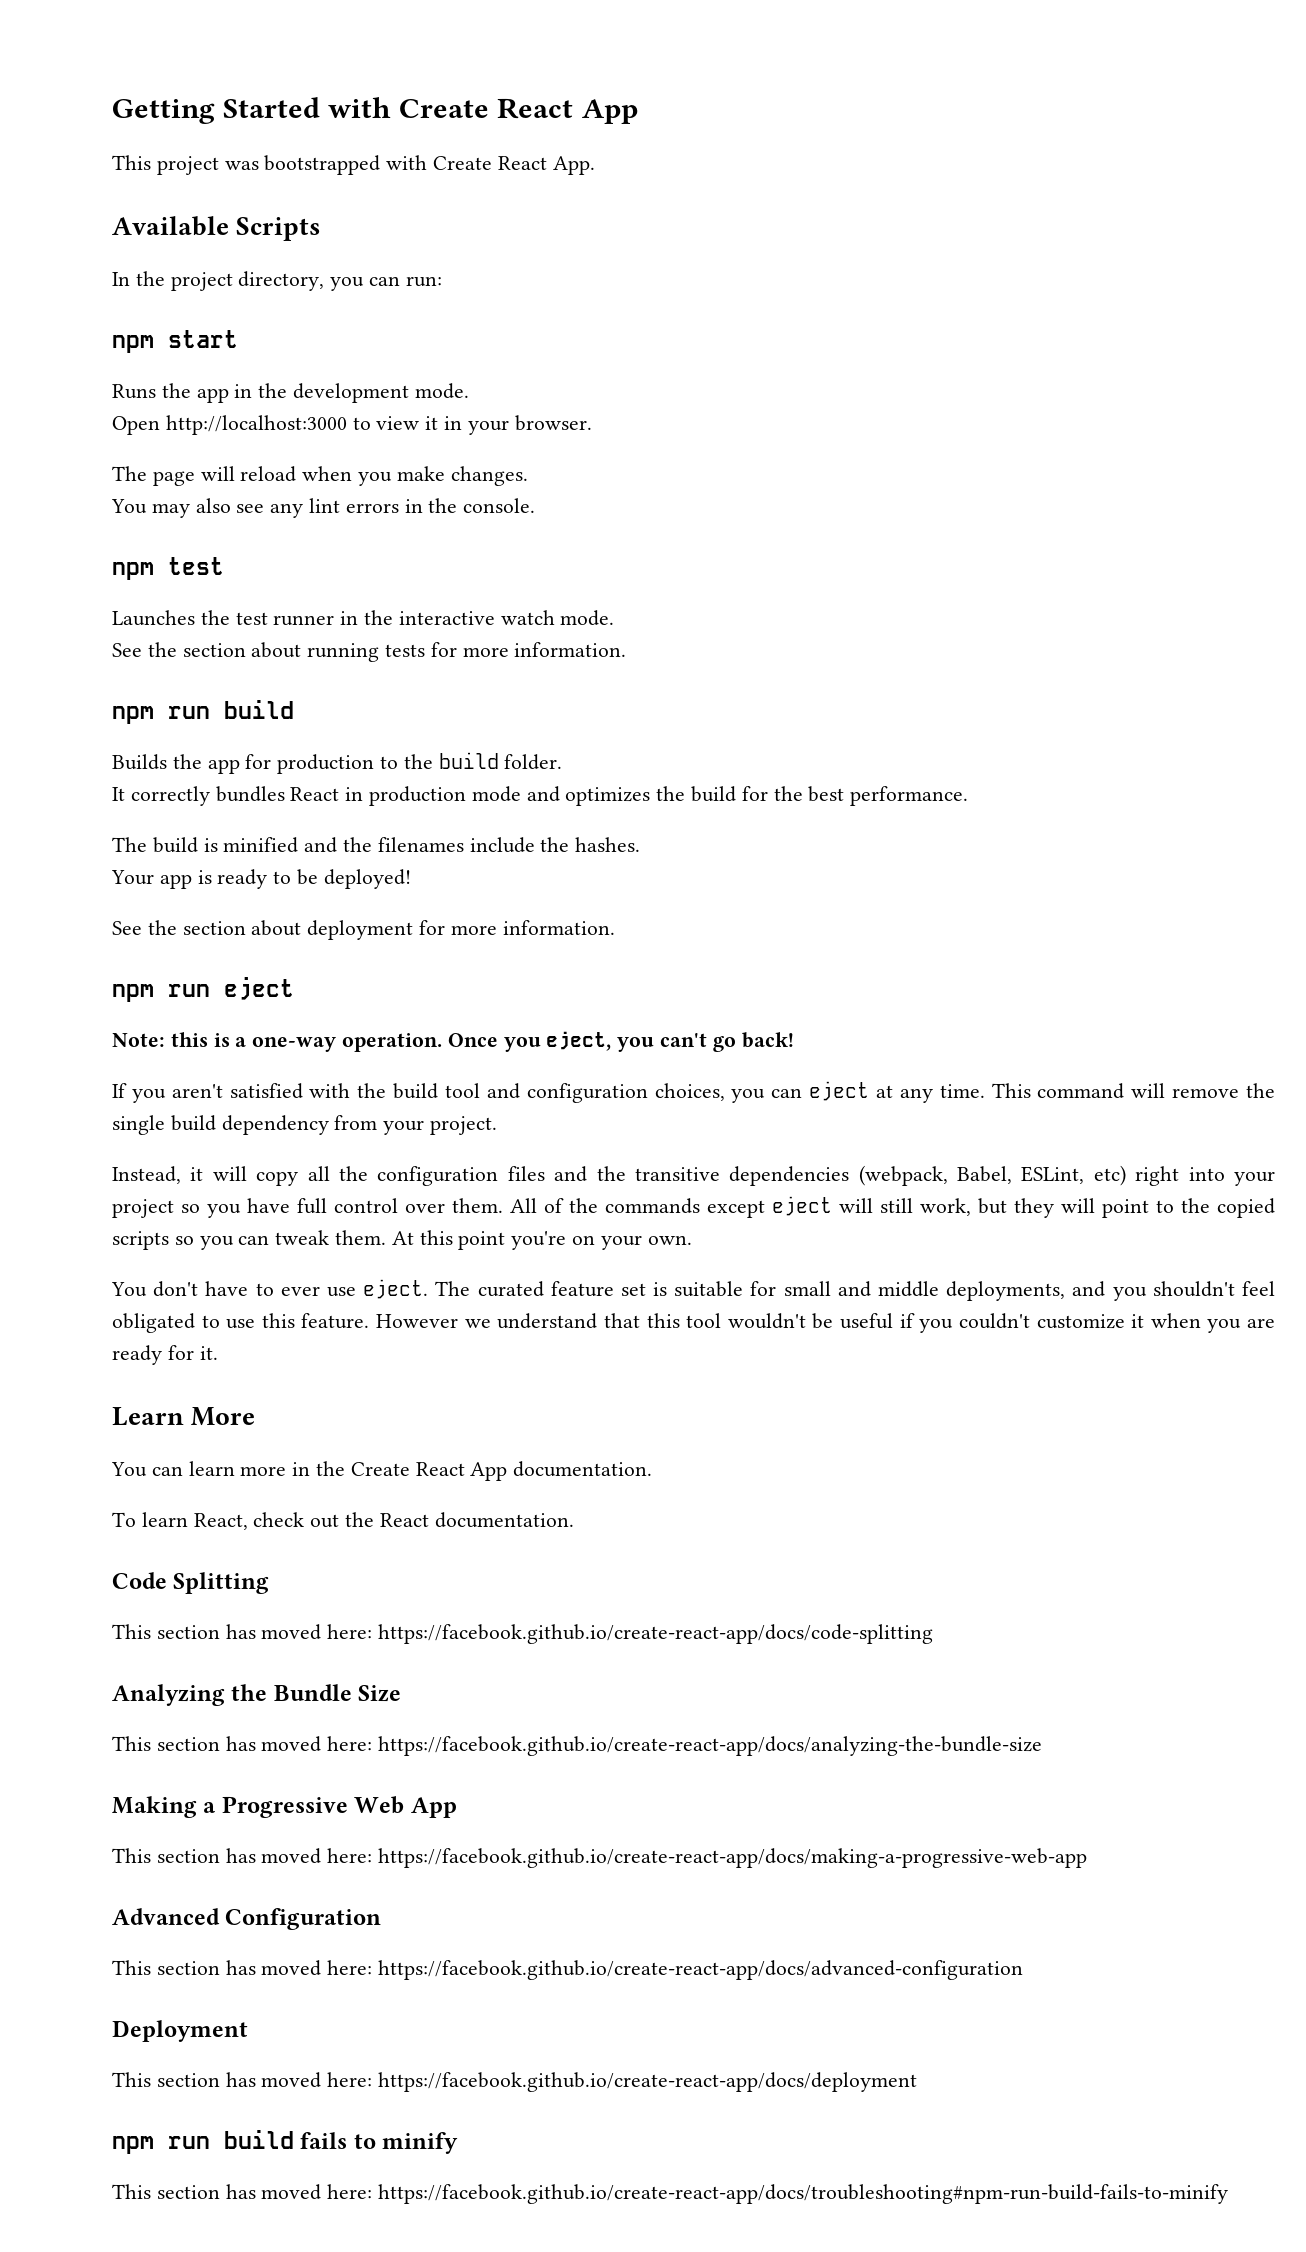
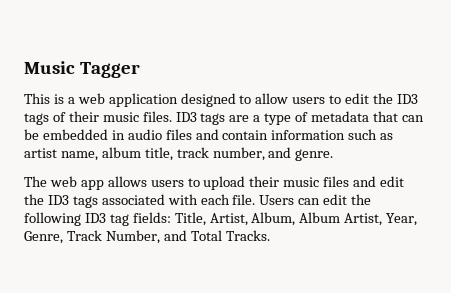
[112,97,638,124] [112,155,595,175] [112,216,322,241] [112,271,442,291] [112,330,238,353] [112,383,469,403] [112,415,592,435] [112,466,528,486] [111,498,536,518] [112,557,224,580] [112,610,615,626] [112,642,627,662] [112,700,294,724] [112,752,563,774] [112,786,969,806] [112,837,641,853] [111,869,411,889] [112,920,615,940] [112,977,294,1002] [112,1031,794,1052] [112,1081,1276,1103] [112,1115,498,1135] [112,1165,1276,1186] [112,1196,1275,1218] [112,1230,692,1250] [111,1279,1275,1301] [112,1313,1275,1333] [112,1345,218,1365] [112,1407,256,1426] [111,1461,653,1481] [112,1512,574,1530] [112,1572,270,1594] [112,1624,934,1644] [112,1684,402,1706] [112,1736,1043,1756] [112,1796,457,1818] [112,1848,1088,1868] [112,1908,382,1930] [112,1960,1024,1980] [112,2020,248,2042] [112,2072,918,2092] [112,2130,459,2154] [112,2184,1229,2204] Getting Started with Create React App // This project was bootstrapped with Create React App. // Available Scripts // In the project directory, you can run: // npm start // Runs the app in the development mode. // Open http://localhost:3000 to view it in your browser. // The page will reload when you make changes. // You may also see any lint errors in the console. // npm test // Launches the test runner in the interactive watch mode. // See the section about running tests for more information. // npm run build // Builds the app for production to the build folder. // It correctly bundles React in production mode and optimizes the build for the best performance. // The build is minified and the filenames include the hashes. // Your app is ready to be deployed! // See the section about deployment for more information. // npm run eject // Note: this is a one-way operation. Once you eject, you can't go back! // If you aren't satisfied with the build tool and configuration choices, you can eject at any time. This command will remove the single build dependency from your project. // Instead, it will copy all the configuration files and the transitive dependencies (webpack, Babel, ESLint, etc) right into your project so you have full control over them. All of the commands except eject will still work, but they will point to the copied scripts so you can tweak them. At this point you're on your own. // You don't have to ever use eject. The curated feature set is suitable for small and middle deployments, and you shouldn't feel obligated to use this feature. However we understand that this tool wouldn't be useful if you couldn't customize it when you are ready for it. // Learn More // You can learn more in the Create React App documentation. // To learn React, check out the React documentation. // Code Splitting // This section has moved here: https://facebook.github.io/create-react-app/docs/code-splitting // Analyzing the Bundle Size // This section has moved here: https://facebook.github.io/create-react-app/docs/analyzing-the-bundle-size // Making a Progressive Web App // This section has moved here: https://facebook.github.io/create-react-app/docs/making-a-progressive-web-app // Advanced Configuration // This section has moved here: https://facebook.github.io/create-react-app/docs/advanced-configuration // Deployment // This section has moved here: https://facebook.github.io/create-react-app/docs/deployment // npm run build fails to minify // This section has moved here: https://facebook.github.io/create-react-app/docs/troubleshooting#npm-run-build-fails-to-minify -> [24,61,140,78] [24,93,418,107] [24,111,424,125] [24,129,394,140] [24,147,334,161] [24,176,405,190] [24,194,372,208] [24,212,418,226] [24,230,270,244] Music Tagger // This is a web application designed to allow users to edit the ID3 tags of their music files. ID3 tags are a type of metadata that can be embedded in audio files and contain information such as artist name, album title, track number, and genre. // The web app allows users to upload their music files and edit the ID3 tags associated with each file. Users can edit the following ID3 tag fields: Title, Artist, Album, Album Artist, Year, Genre, Track Number, and Total Tracks.

